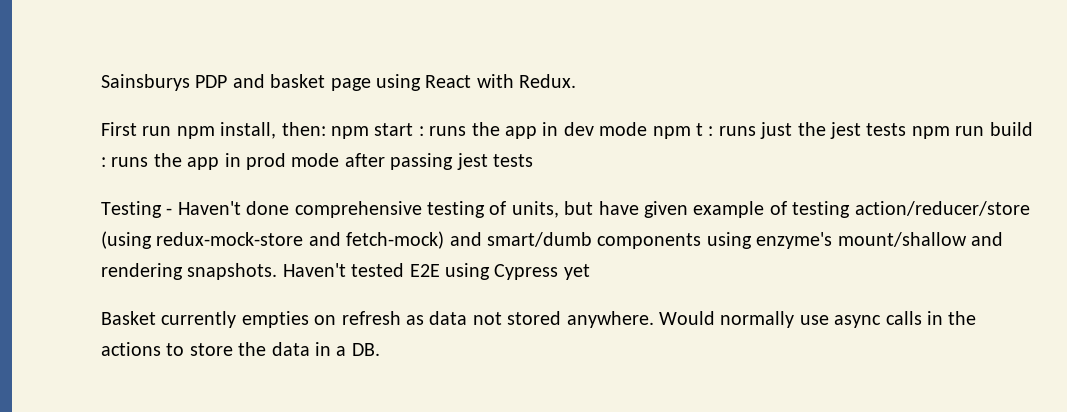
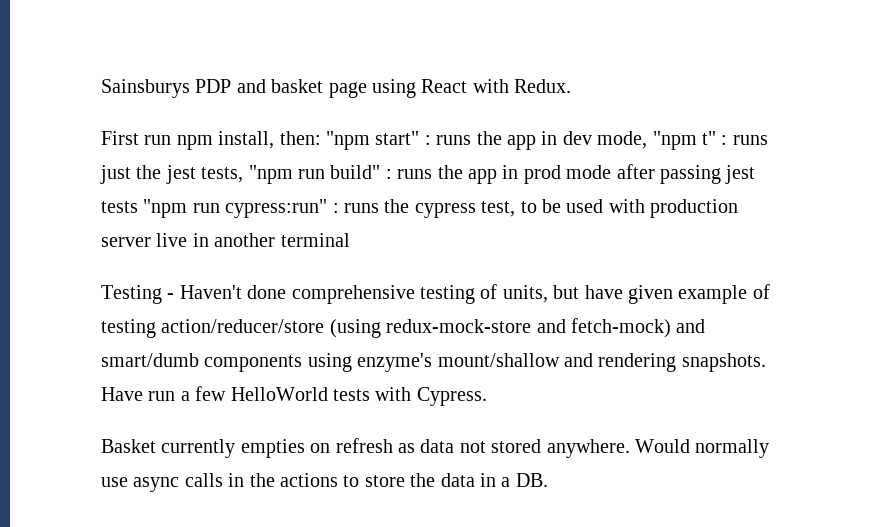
[331,123,414,139] npm start -> [326,131,420,150] "npm start"
[599,122,703,139] mode npm t -> [597,131,716,150] mode, "npm t"
[866,122,1033,139] tests npm run build -> [201,165,381,184] tests, "npm run build"
(533, 160) none -> [143,199,739,218] [101,233,350,247] "npm run cypress:run" : runs the cypress test, to be used with production server live in another terminal
[282,263,590,280] Haven't tested E2E using Cypress yet -> [101,386,487,406] Have run a few HelloWorld tests with Cypress.

